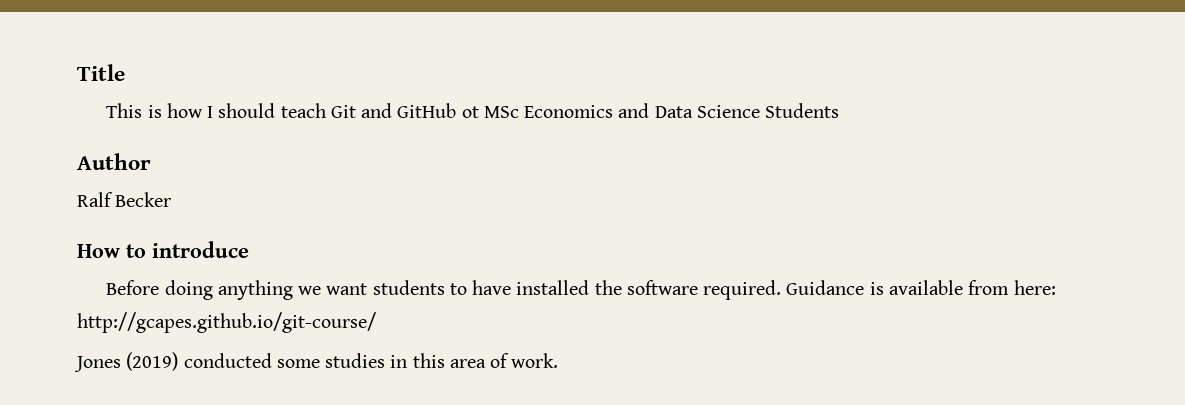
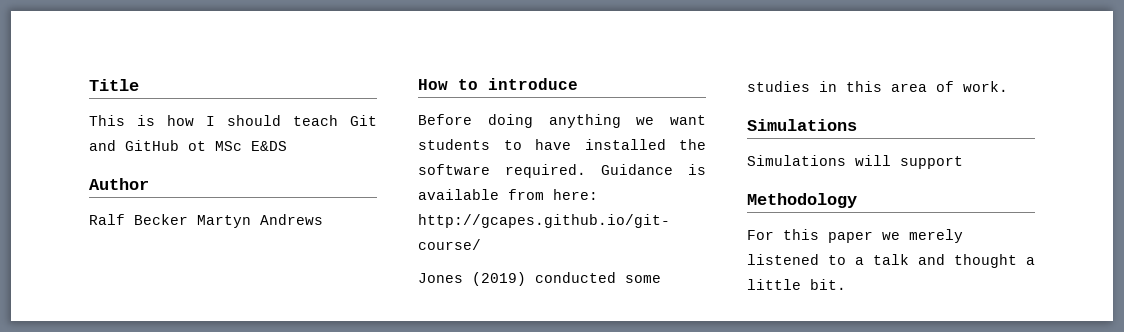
[524,103,840,118] Economics and Data Science Students -> [251,141,287,151] E&DS
(172, 199) none -> [197,214,323,228] Martyn Andrews
(559, 360) none -> [747,119,857,131] [747,155,963,169] [747,193,857,208] [747,229,963,243] [747,254,1035,268] [747,279,846,290] // Simulations // Simulations will support // Methodology // For this paper we merely listened to a talk and thought a little bit.

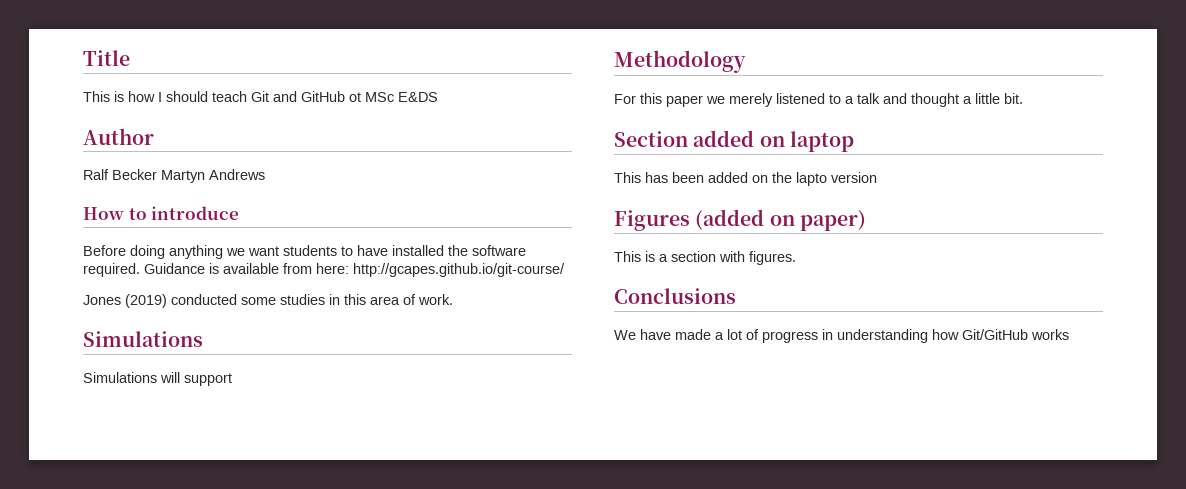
(846, 284) none -> [614,130,854,152] [614,172,877,186] [614,209,866,231] [614,251,796,265] [614,288,736,304] [614,329,1069,343] // Section added on laptop // This has been added on the lapto version // Figures (added on paper) // This is a section with figures. // Conclusions // We have made a lot of progress in understanding how Git/GitHub works

